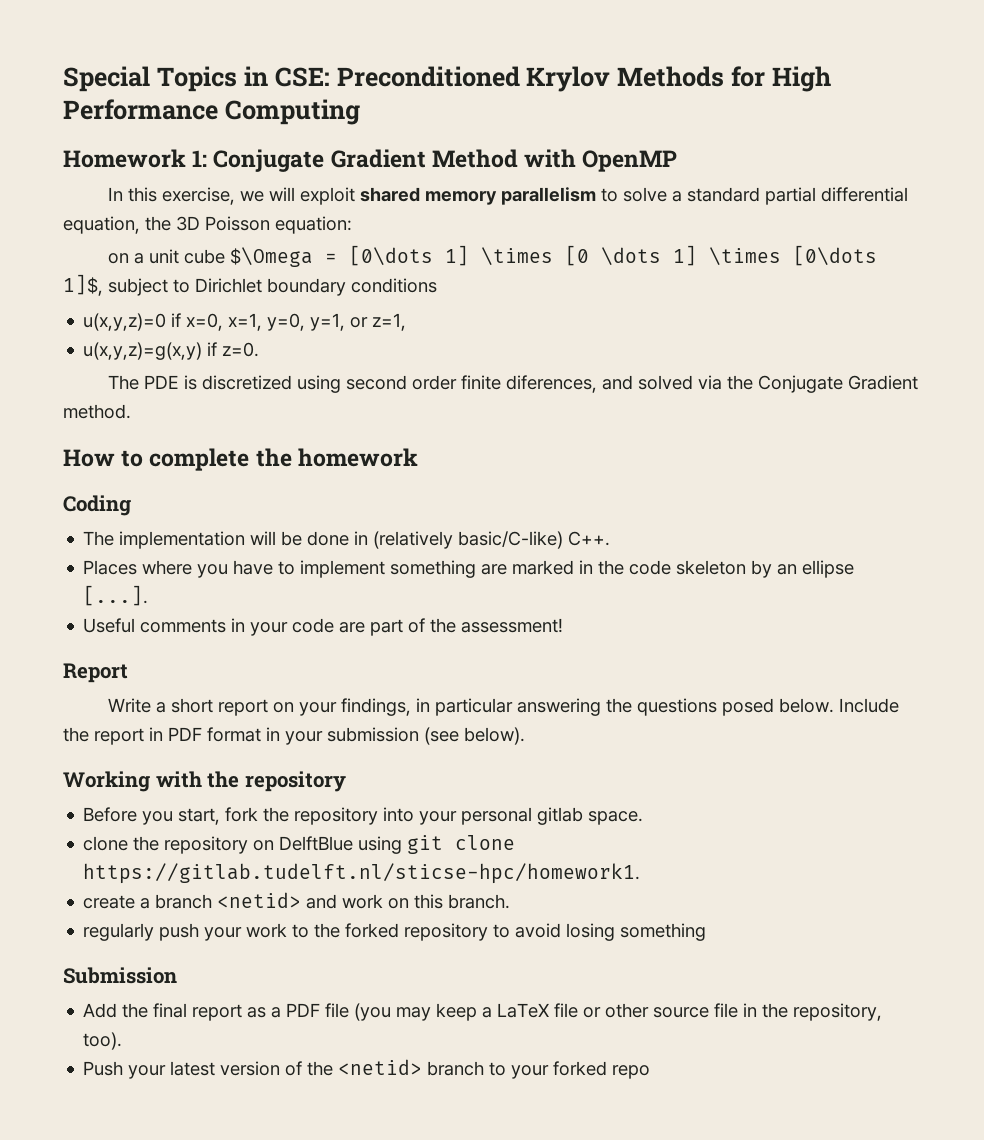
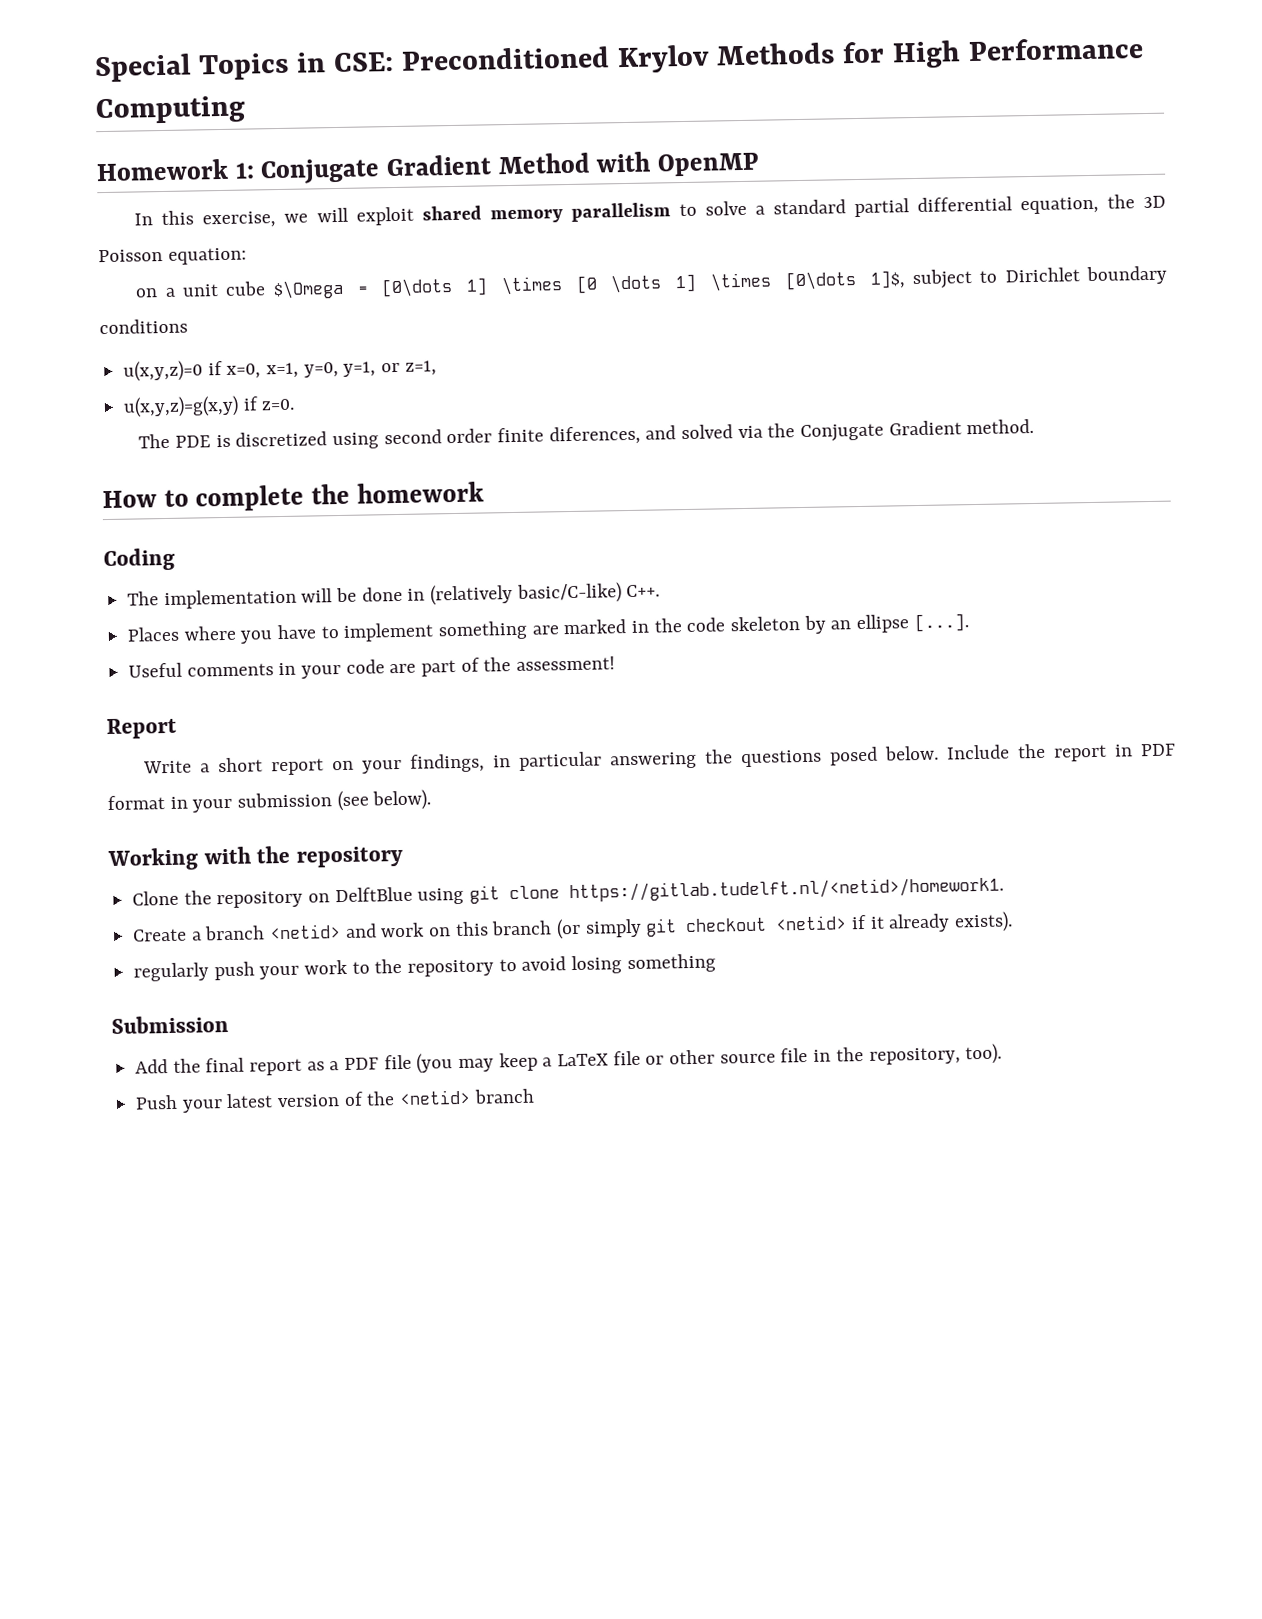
[83,807,644,825] [83,836,129,851] Before you start, fork the repository into your personal gitlab space. // clone -> [132,890,180,906] Clone
[83,863,641,884] [83,895,136,909] https://gitlab.tudelft.nl/sticse-hpc/homework1. // create -> [569,876,1005,903] [133,928,188,942] https://gitlab.tudelft.nl/<netid>/homework1. // Create
[448,894,511,909] branch. -> [491,911,1014,940] branch (or simply git checkout <netid> if it already exists).
[345,923,400,938] forked -> (403, 966) none
[489,1061,651,1079] to your forked repo -> (535, 1096) none

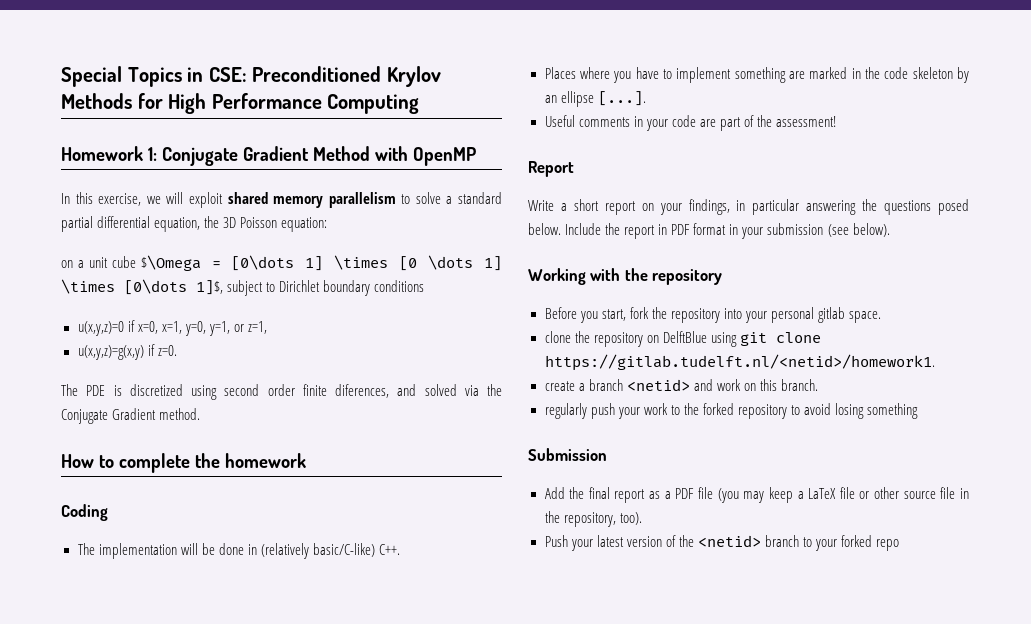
[132,890,180,906] Clone -> [544,307,881,323] [544,331,571,343] Before you start, fork the repository into your personal gitlab space. // clone
[133,928,188,942] Create -> [544,381,575,391] create
[491,911,1014,940] branch (or simply git checkout <netid> if it already exists). -> [780,379,818,391] branch.
(403, 966) none -> [702,403,734,415] forked
(535, 1096) none -> [802,535,900,551] to your forked repo

